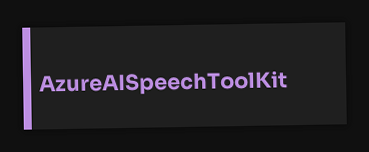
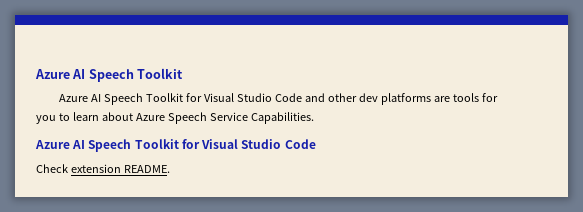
[38,70,288,97] AzureAISpeechToolKit -> [35,68,184,82] [59,93,499,105] [36,112,314,124] [35,139,316,152] [36,164,170,173] Azure AI Speech Toolkit // Azure AI Speech Toolkit for Visual Studio Code and other dev platforms are tools for you to learn about Azure Speech Service Capabilities. // Azure AI Speech Toolkit for Visual Studio Code // Check extension README.

